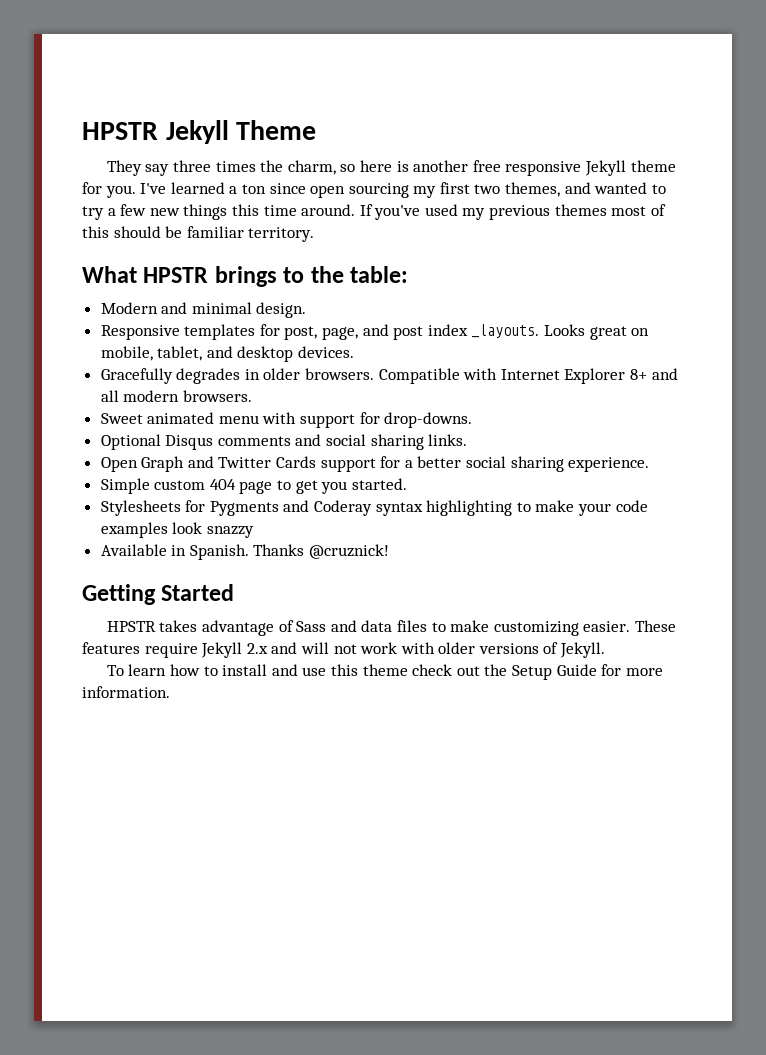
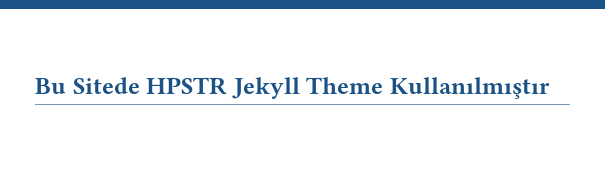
(82, 131) none -> [35,77,140,94] Bu Sitede
[106,160,676,176] [82,182,666,198] [82,204,666,220] [82,226,315,242] [82,266,409,287] [100,302,307,318] [100,324,650,340] [100,346,355,362] [100,368,678,384] [100,390,252,402] [100,412,473,428] [100,434,468,450] [100,456,650,472] [100,478,407,494] [100,500,648,516] [100,522,254,538] [100,544,390,560] [82,584,235,605] [106,620,676,636] [82,642,606,658] [106,664,663,680] [82,686,170,698] // They say three times the charm, so here is another free responsive Jekyll theme for you. I've learned a ton since open sourcing my first two themes, and wanted to try a few new things this time around. If you've used my previous themes most of this should be familiar territory. // What HPSTR brings to the table: // Modern and minimal design. // Responsive templates for post, page, and post index _layouts. Looks great on mobile, tablet, and desktop devices. // Gracefully degrades in older browsers. Compatible with Internet Explorer 8+ and all modern browsers. // Sweet animated menu with support for drop-downs. // Optional Disqus comments and social sharing links. // Open Graph and Twitter Cards support for a better social sharing experience. // Simple custom 404 page to get you started. // Stylesheets for Pygments and Coderay syntax highlighting to make your code examples look snazzy // Available in Spanish. Thanks @cruznick! // Getting Started // HPSTR takes advantage of Sass and data files to make customizing easier. These features require Jekyll 2.x and will not work with older versions of Jekyll. // To learn how to install and use this theme check out the Setup Guide for more information. -> [390,77,551,99] Kullanılmıştır

